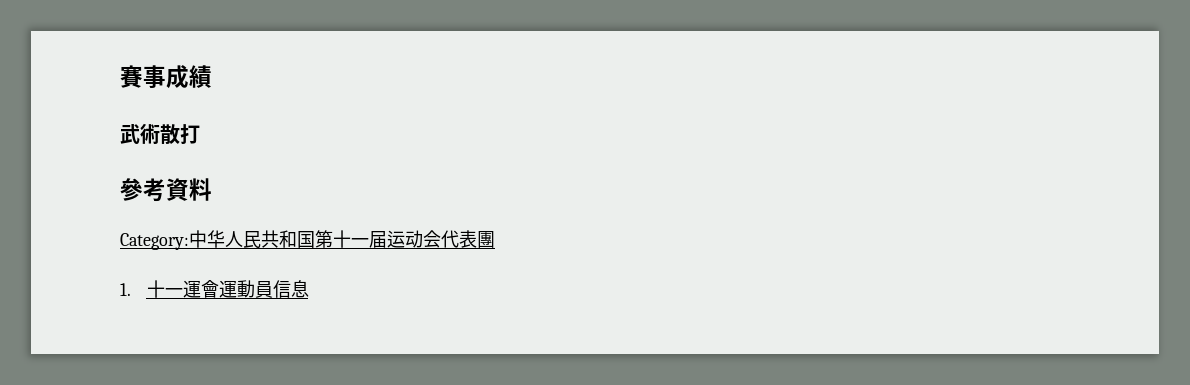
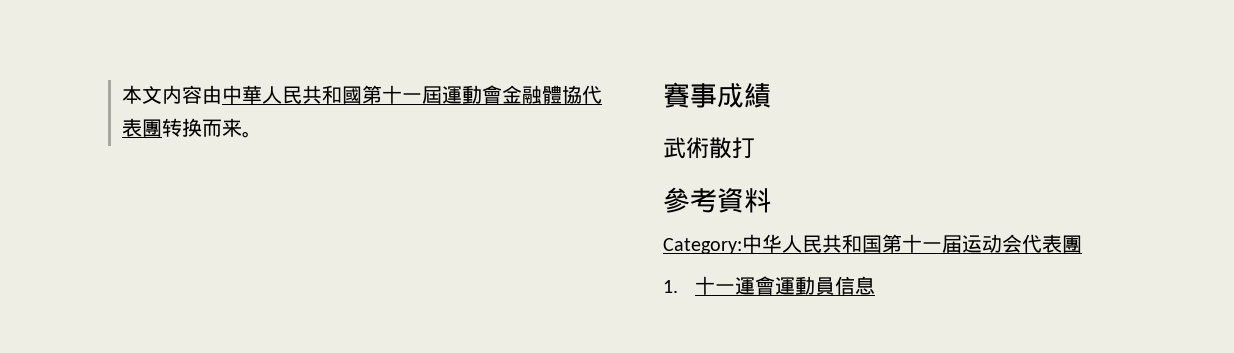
(120, 76) none -> [121,85,602,104] [121,118,262,138] 本文内容由中華人民共和國第十一屆運動會金融體協代表團转换而来。 //

